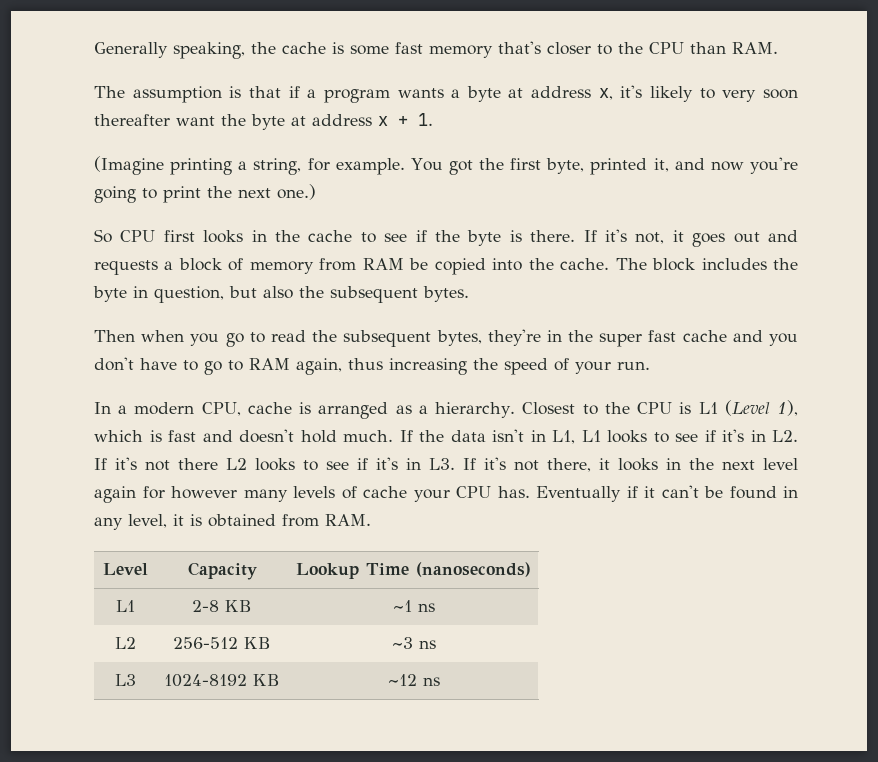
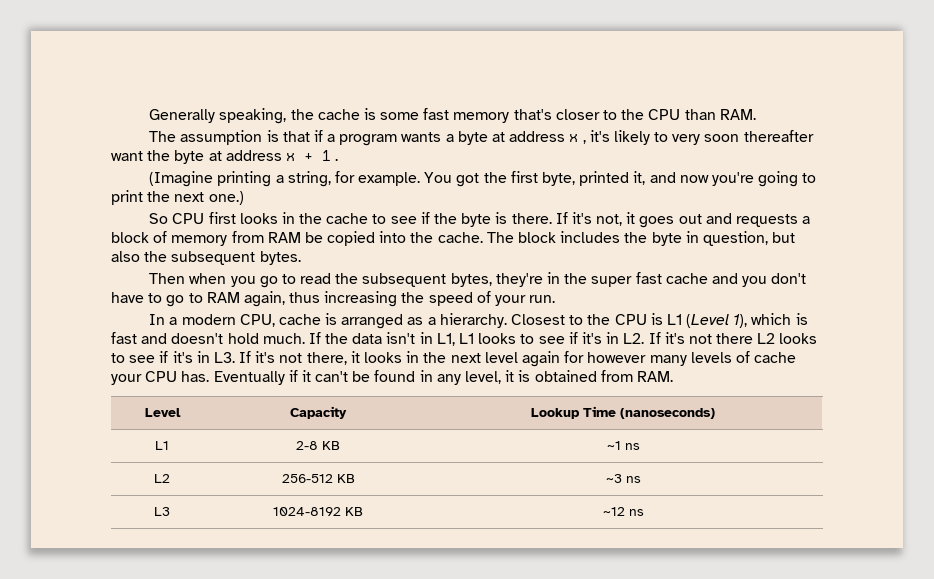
[598,88,613,100] x, -> [569,134,586,144] x ,
[418,113,433,126] 1. -> [321,150,339,161] 1 .

